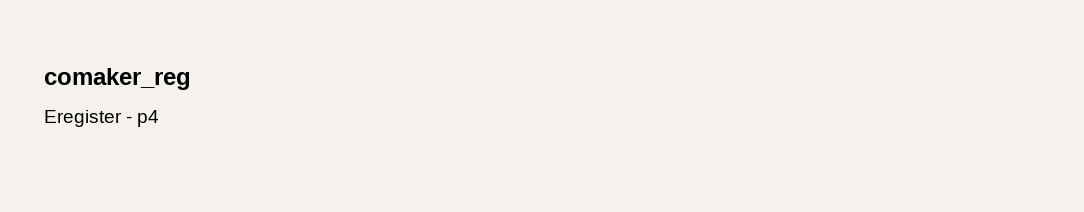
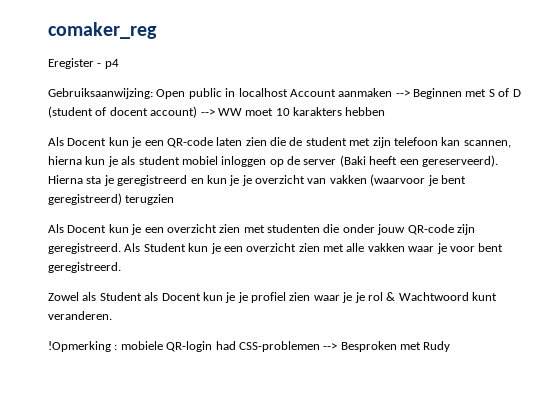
(160, 118) none -> [48,88,521,99] [48,106,386,118] [48,137,511,148] [48,155,498,167] [48,174,466,186] [48,193,175,205] [48,224,475,235] [48,243,504,254] [48,262,121,273] [48,292,497,303] [48,311,112,320] [48,341,451,352] // Gebruiksaanwijzing: Open public in localhost Account aanmaken --> Beginnen met S of D (student of docent account) --> WW moet 10 karakters hebben // Als Docent kun je een QR-code laten zien die de student met zijn telefoon kan scannen, hierna kun je als student mobiel inloggen op de server (Baki heeft een gereserveerd). Hierna sta je geregistreerd en kun je je overzicht van vakken (waarvoor je bent geregistreerd) terugzien // Als Docent kun je een overzicht zien met studenten die onder jouw QR-code zijn geregistreerd. Als Student kun je een overzicht zien met alle vakken waar je voor bent geregistreerd. // Zowel als Student als Docent kun je je profiel zien waar je je rol & Wachtwoord kunt veranderen. // !Opmerking : mobiele QR-login had CSS-problemen --> Besproken met Rudy

